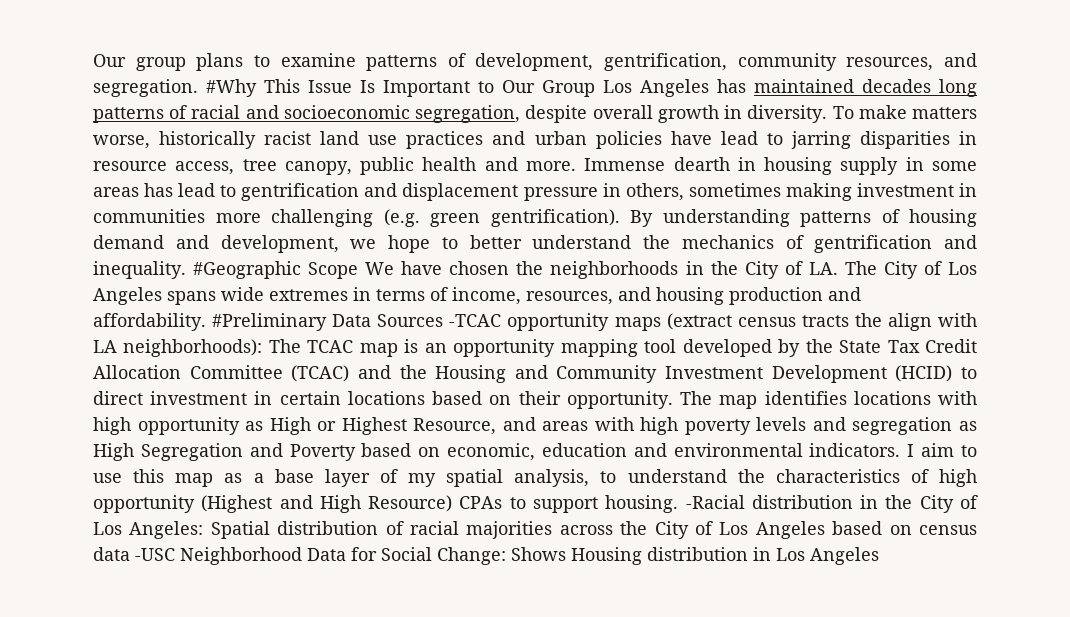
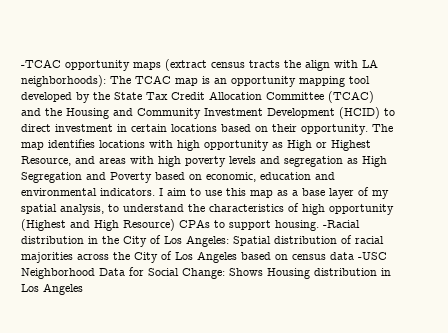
[93,53,977,71] [93,79,977,97] [93,105,978,123] [93,131,977,149] [93,157,978,175] [93,183,978,201] [93,209,977,227] [93,235,977,253] [93,261,977,279] [93,287,861,305] [93,313,444,331] Our group plans to examine patterns of development, gentrification, community resources, and segregation. #Why This Issue Is Important to Our Group Los Angeles has maintained decades long patterns of racial and socioeconomic segregation, despite overall growth in diversity. To make matters worse, historically racist land use practices and urban policies have lead to jarring disparities in resource access, tree canopy, public health and more. Immense dearth in housing supply in some areas has lead to gentrification and displacement pressure in others, sometimes making investment in communities more challenging (e.g. green gentrification). By understanding patterns of housing demand and development, we hope to better understand the mechanics of gentrification and inequality. #Geographic Scope We have chosen the neighborhoods in the City of LA. The City of Los Angeles spans wide extremes in terms of income, resources, and housing production and affordability. #Preliminary Data Sources -> (21, 63) none

